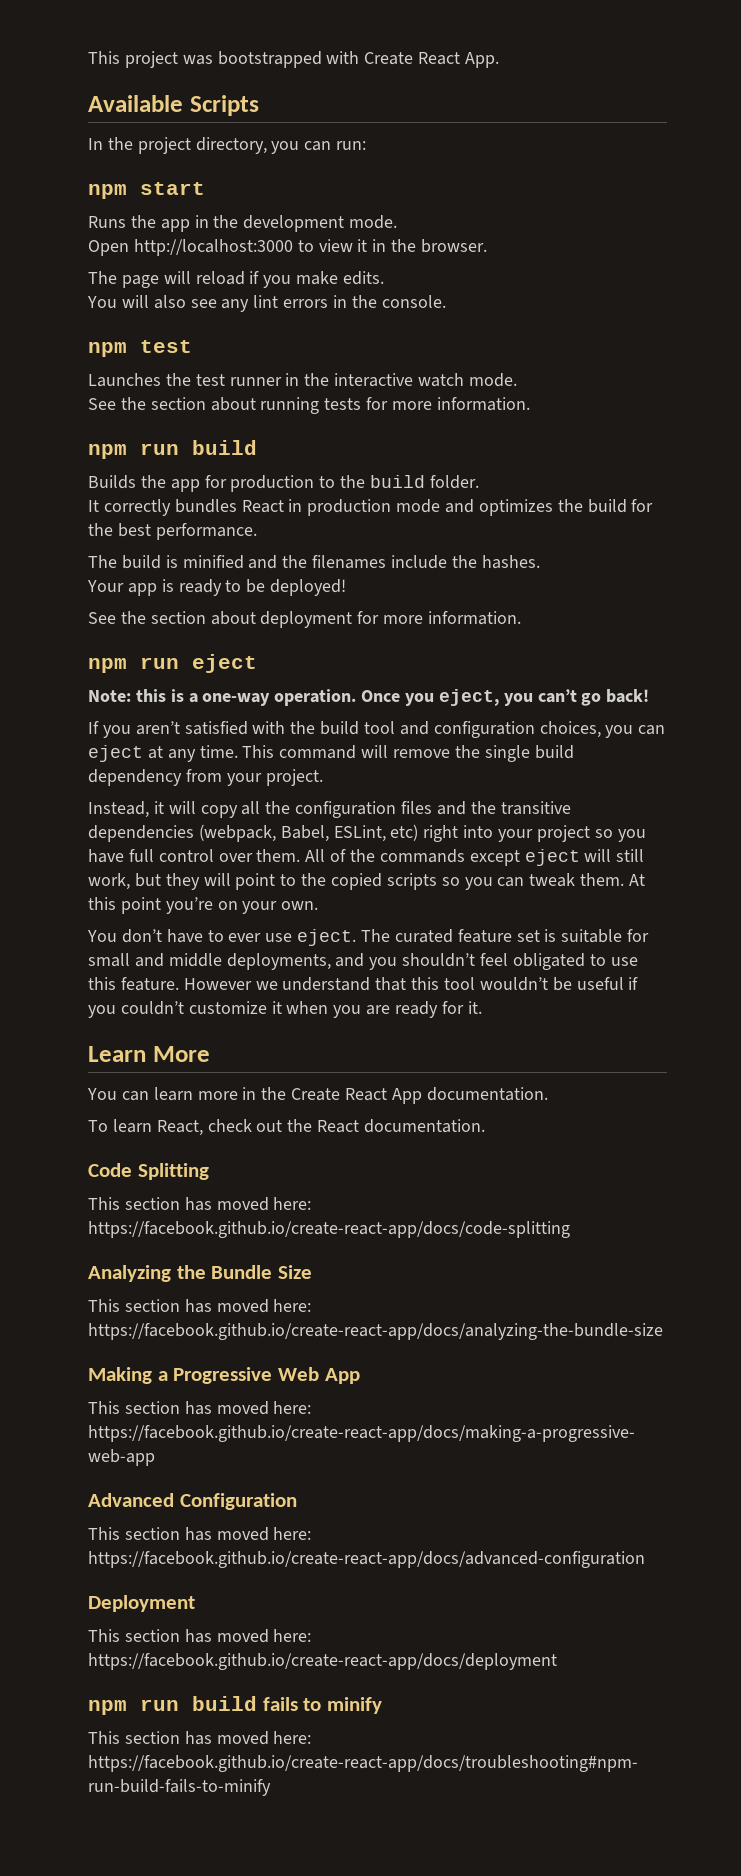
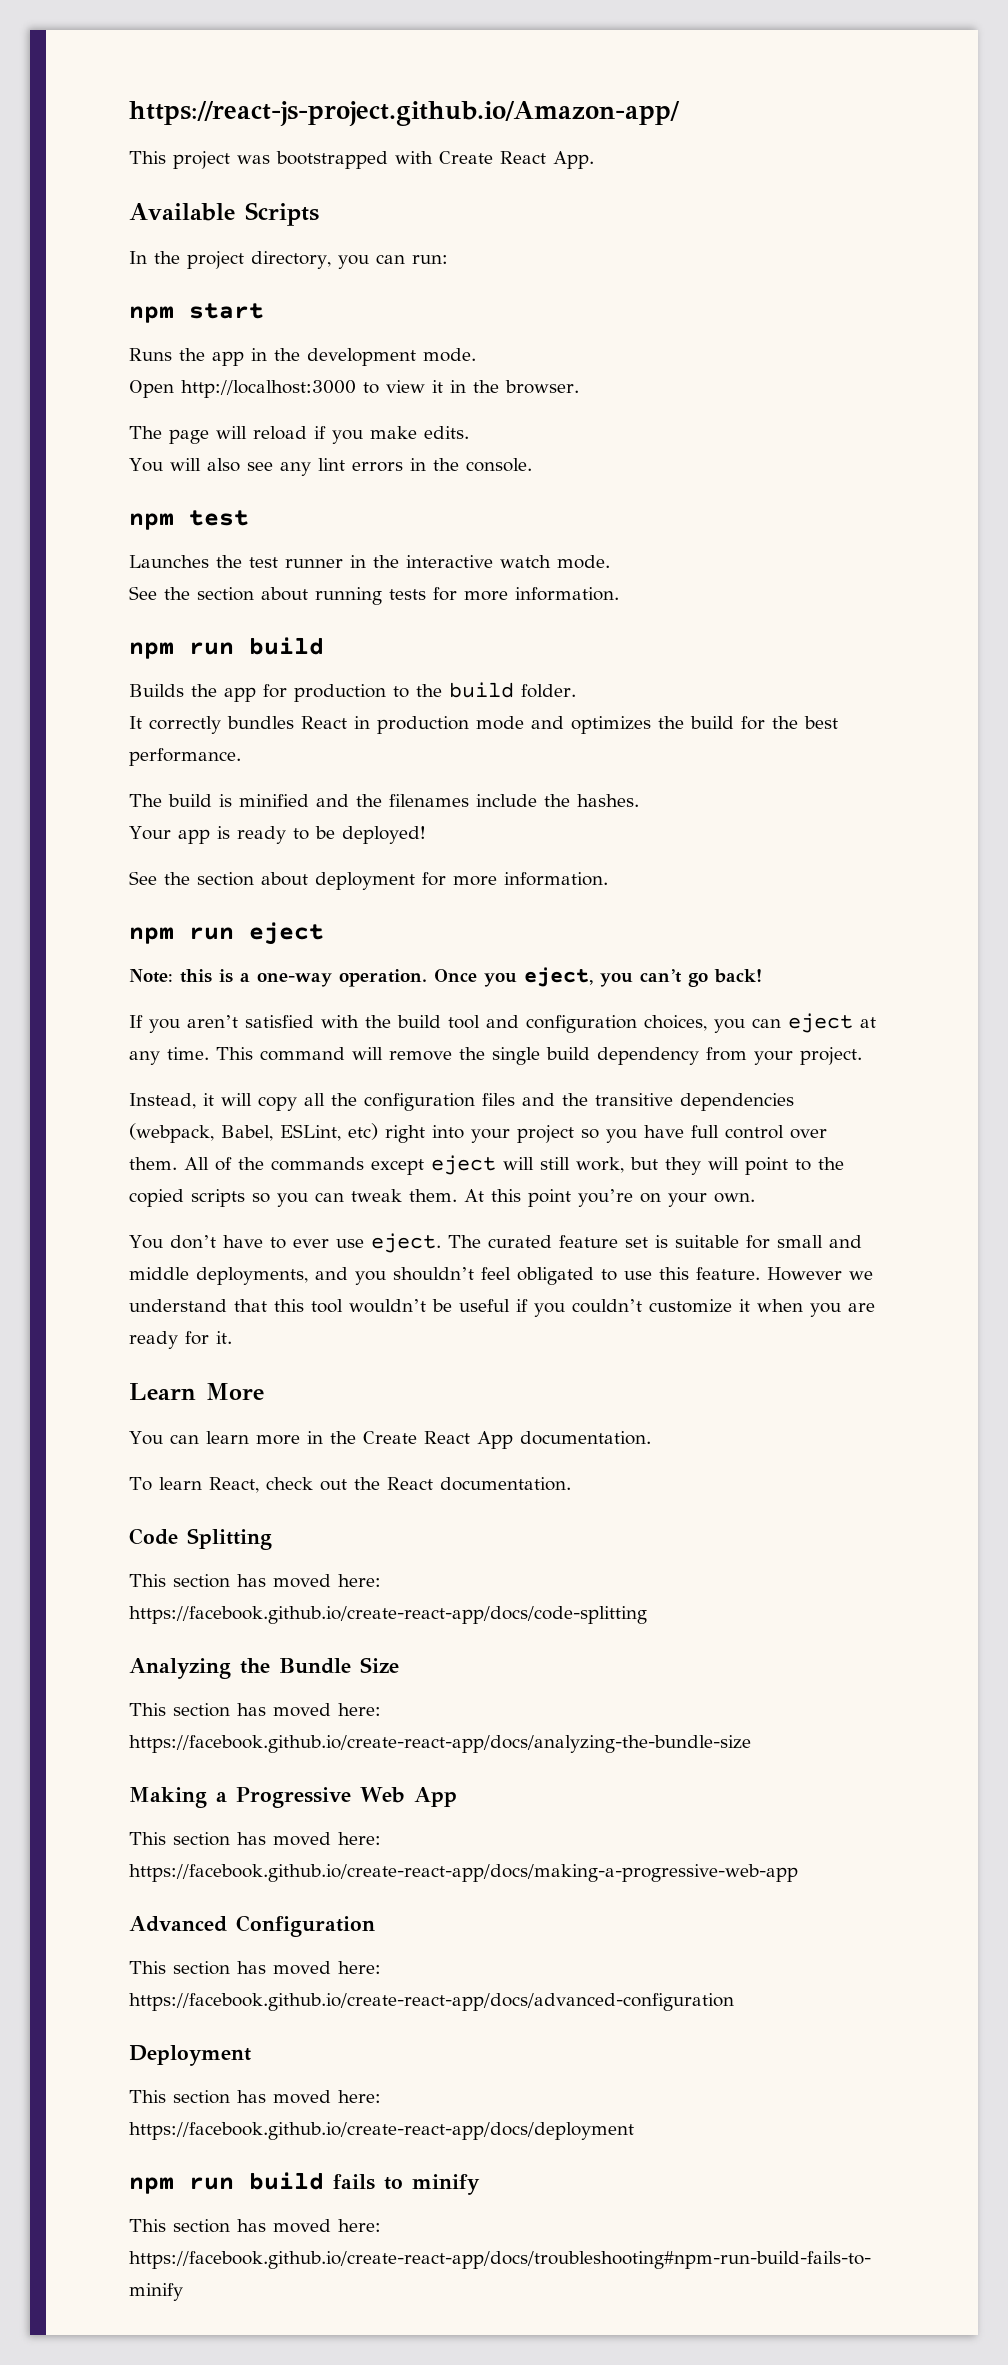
(88, 57) none -> [129,101,680,126] https://react-js-project.github.io/Amazon-app/ //

